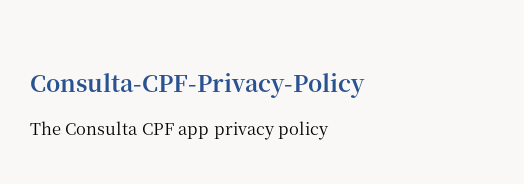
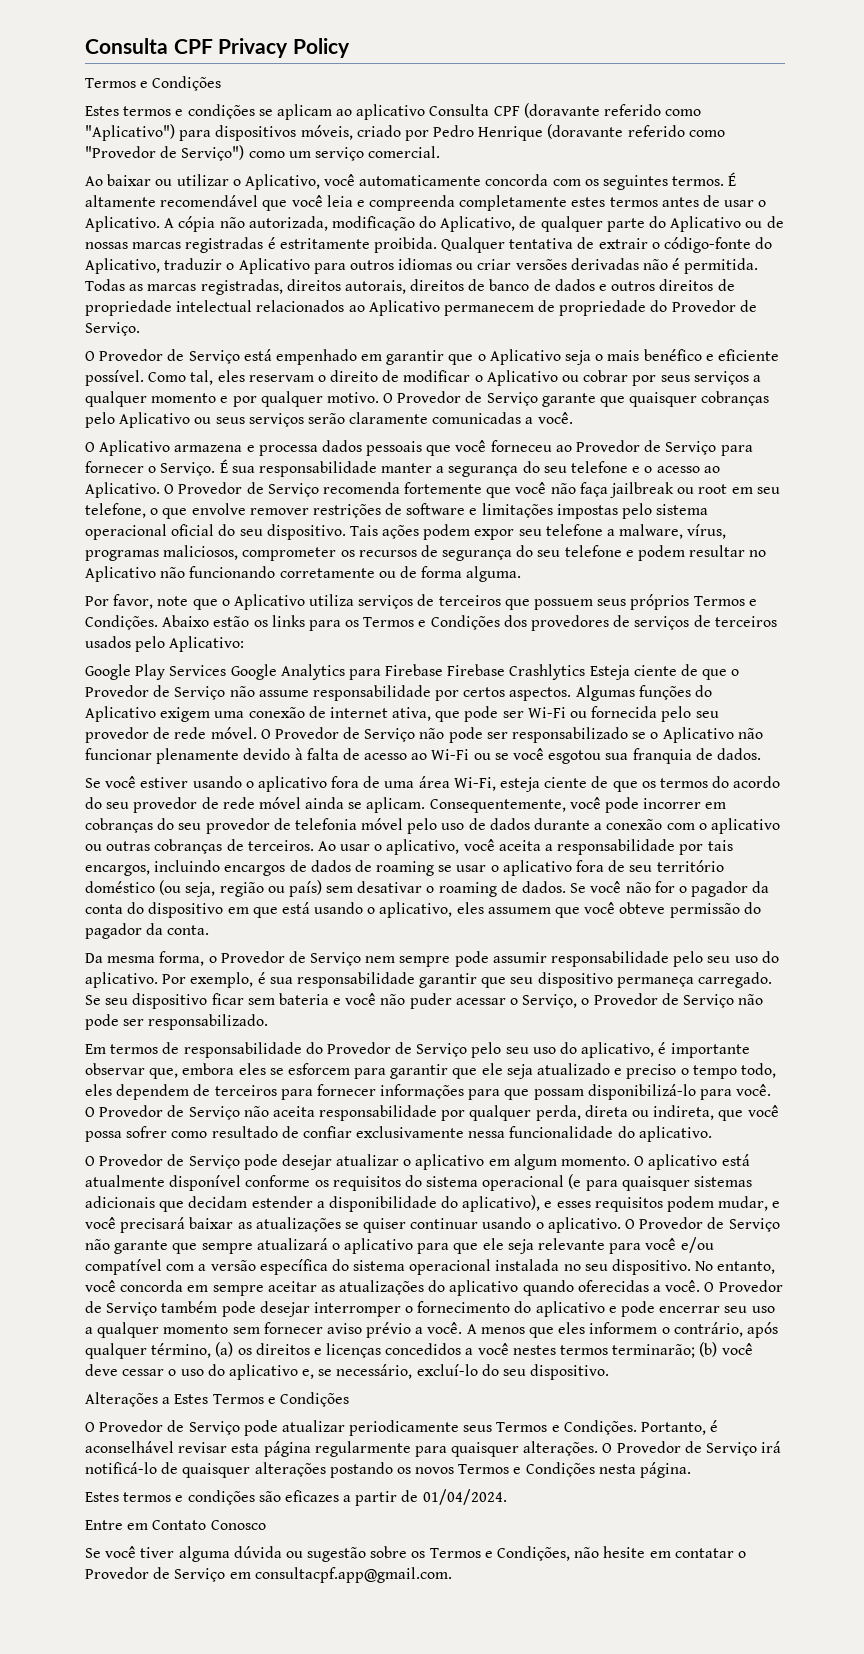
[30,73,365,98] [30,121,330,140] Consulta-CPF-Privacy-Policy // The Consulta CPF app privacy policy -> [85,38,351,58] [85,76,222,91] [85,103,702,120] [85,124,725,141] [85,145,441,161] [85,172,737,190] [85,195,767,211] [85,216,784,232] [85,237,773,253] [85,258,759,274] [85,279,735,295] [85,300,757,316] [85,322,140,336] [85,349,779,365] [85,370,761,386] [85,391,770,407] [85,412,573,428] [85,440,753,456] [85,459,720,477] [85,482,780,498] [85,503,709,519] [85,524,727,540] [85,545,767,561] [85,566,522,582] [85,594,757,610] [85,615,777,631] [85,636,245,652] [85,664,740,680] [85,685,713,701] [85,706,719,722] [85,727,763,743] [85,748,761,764] [85,776,781,792] [85,797,727,813] [85,818,780,834] [85,839,733,855] [85,860,724,876] [85,880,770,897] [85,902,761,918] [85,923,210,939] [85,951,779,967] [85,972,773,988] [85,993,764,1009] [85,1014,269,1030] [85,1042,750,1058] [85,1063,776,1079] [85,1084,772,1100] [85,1105,779,1121] [85,1126,712,1142] [85,1154,750,1170] [85,1174,753,1191] [85,1195,781,1212] [85,1217,780,1233] [85,1237,714,1254] [85,1259,776,1275] [85,1280,783,1296] [85,1301,775,1317] [85,1322,778,1338] [85,1342,753,1359] [85,1364,610,1380] [85,1392,349,1407] [85,1420,719,1436] [85,1441,782,1457] [85,1462,692,1478] [85,1489,507,1506] [85,1520,266,1530] [85,1546,746,1562] [85,1567,452,1583] Consulta CPF Privacy Policy // Termos e Condições // Estes termos e condições se aplicam ao aplicativo Consulta CPF (doravante referido como "Aplicativo") para dispositivos móveis, criado por Pedro Henrique (doravante referido como "Provedor de Serviço") como um serviço comercial. // Ao baixar ou utilizar o Aplicativo, você automaticamente concorda com os seguintes termos. É altamente recomendável que você leia e compreenda completamente estes termos antes de usar o Aplicativo. A cópia não autorizada, modificação do Aplicativo, de qualquer parte do Aplicativo ou de nossas marcas registradas é estritamente proibida. Qualquer tentativa de extrair o código-fonte do Aplicativo, traduzir o Aplicativo para outros idiomas ou criar versões derivadas não é permitida. Todas as marcas registradas, direitos autorais, direitos de banco de dados e outros direitos de propriedade intelectual relacionados ao Aplicativo permanecem de propriedade do Provedor de Serviço. // O Provedor de Serviço está empenhado em garantir que o Aplicativo seja o mais benéfico e eficiente possível. Como tal, eles reservam o direito de modificar o Aplicativo ou cobrar por seus serviços a qualquer momento e por qualquer motivo. O Provedor de Serviço garante que quaisquer cobranças pelo Aplicativo ou seus serviços serão claramente comunicadas a você. // O Aplicativo armazena e processa dados pessoais que você forneceu ao Provedor de Serviço para fornecer o Serviço. É sua responsabilidade manter a segurança do seu telefone e o acesso ao Aplicativo. O Provedor de Serviço recomenda fortemente que você não faça jailbreak ou root em seu telefone, o que envolve remover restrições de software e limitações impostas pelo sistema operacional oficial do seu dispositivo. Tais ações podem expor seu telefone a malware, vírus, programas maliciosos, comprometer os recursos de segurança do seu telefone e podem resultar no Aplicativo não funcionando corretamente ou de forma alguma. // Por favor, note que o Aplicativo utiliza serviços de terceiros que possuem seus próprios Termos e Condições. Abaixo estão os links para os Termos e Condições dos provedores de serviços de terceiros usados pelo Aplicativo: // Google Play Services Google Analytics para Firebase Firebase Crashlytics Esteja ciente de que o Provedor de Serviço não assume responsabilidade por certos aspectos. Algumas funções do Aplicativo exigem uma conexão de internet ativa, que pode ser Wi-Fi ou fornecida pelo seu provedor de rede móvel. O Provedor de Serviço não pode ser responsabilizado se o Aplicativo não funcionar plenamente devido à falta de acesso ao Wi-Fi ou se você esgotou sua franquia de dados. // Se você estiver usando o aplicativo fora de uma área Wi-Fi, esteja ciente de que os termos do acordo do seu provedor de rede móvel ainda se aplicam. Consequentemente, você pode incorrer em cobranças do seu provedor de telefonia móvel pelo uso de dados durante a conexão com o aplicativo ou outras cobranças de terceiros. Ao usar o aplicativo, você aceita a responsabilidade por tais encargos, incluindo encargos de dados de roaming se usar o aplicativo fora de seu território doméstico (ou seja, região ou país) sem desativar o roaming de dados. Se você não for o pagador da conta do dispositivo em que está usando o aplicativo, eles assumem que você obteve permissão do pagador da conta. // Da mesma forma, o Provedor de Serviço nem sempre pode assumir responsabilidade pelo seu uso do aplicativo. Por exemplo, é sua responsabilidade garantir que seu dispositivo permaneça carregado. Se seu dispositivo ficar sem bateria e você não puder acessar o Serviço, o Provedor de Serviço não pode ser responsabilizado. // Em termos de responsabilidade do Provedor de Serviço pelo seu uso do aplicativo, é importante observar que, embora eles se esforcem para garantir que ele seja atualizado e preciso o tempo todo, eles dependem de terceiros para fornecer informações para que possam disponibilizá-lo para você. O Provedor de Serviço não aceita responsabilidade por qualquer perda, direta ou indireta, que você possa sofrer como resultado de confiar exclusivamente nessa funcionalidade do aplicativo. // O Provedor de Serviço pode desejar atualizar o aplicativo em algum momento. O aplicativo está atualmente disponível conforme os requisitos do sistema operacional (e para quaisquer sistemas adicionais que decidam estender a disponibilidade do aplicativo), e esses requisitos podem mudar, e você precisará baixar as atualizações se quiser continuar usando o aplicativo. O Provedor de Serviço não garante que sempre atualizará o aplicativo para que ele seja relevante para você e/ou compatível com a versão específica do sistema operacional instalada no seu dispositivo. No entanto, você concorda em sempre aceitar as atualizações do aplicativo quando oferecidas a você. O Provedor de Serviço também pode desejar interromper o fornecimento do aplicativo e pode encerrar seu uso a qualquer momento sem fornecer aviso prévio a você. A menos que eles informem o contrário, após qualquer término, (a) os direitos e licenças concedidos a você nestes termos terminarão; (b) você deve cessar o uso do aplicativo e, se necessário, excluí-lo do seu dispositivo. // Alterações a Estes Termos e Condições // O Provedor de Serviço pode atualizar periodicamente seus Termos e Condições. Portanto, é aconselhável revisar esta página regularmente para quaisquer alterações. O Provedor de Serviço irá notificá-lo de quaisquer alterações postando os novos Termos e Condições nesta página. // Estes termos e condições são eficazes a partir de 01/04/2024. // Entre em Contato Conosco // Se você tiver alguma dúvida ou sugestão sobre os Termos e Condições, não hesite em contatar o Provedor de Serviço em consultacpf.app@gmail.com.

